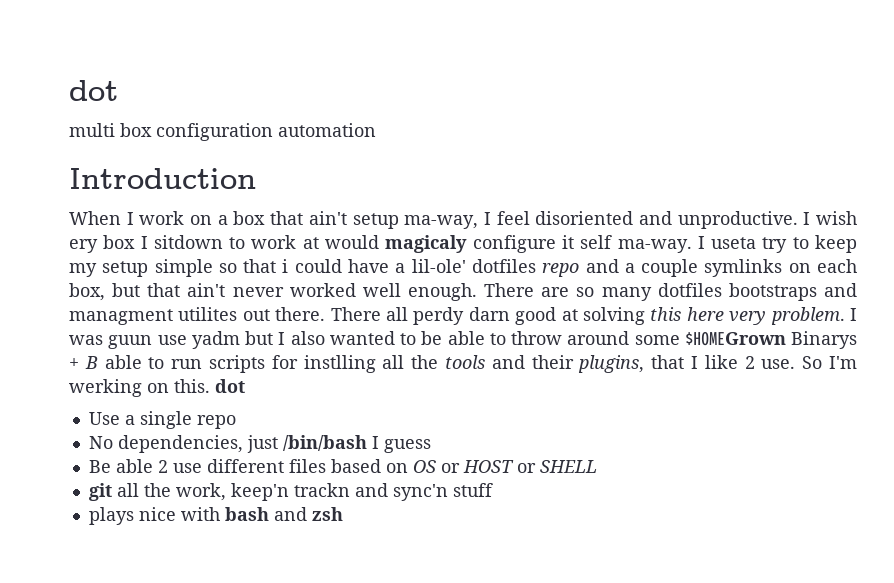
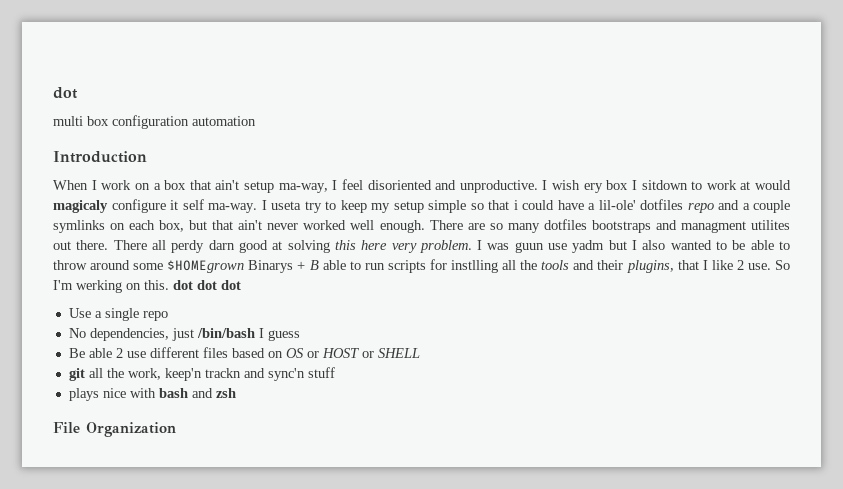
[684,331,786,346] $HOMEGrown -> [167,260,245,273] $HOMEgrown
(245, 386) none -> [197,280,241,290] dot dot
(343, 514) none -> [53,422,176,437] // File Organization

